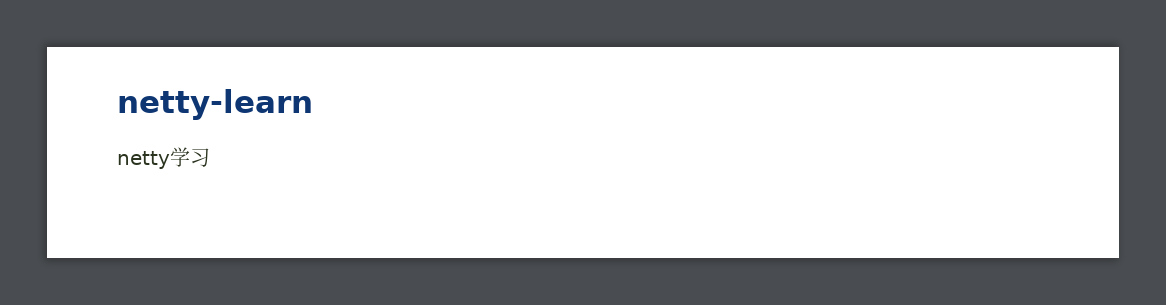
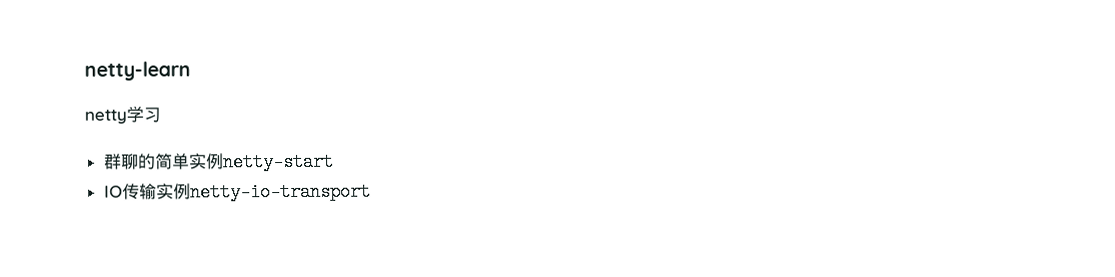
(210, 157) none -> [103,152,334,172] [103,182,371,202] // 群聊的简单实例netty-start // IO传输实例netty-io-transport

